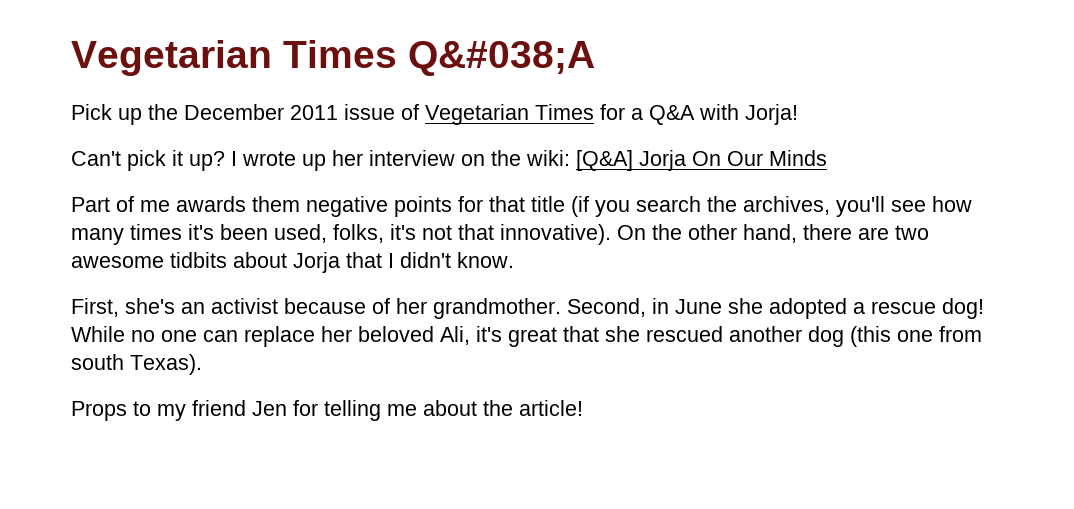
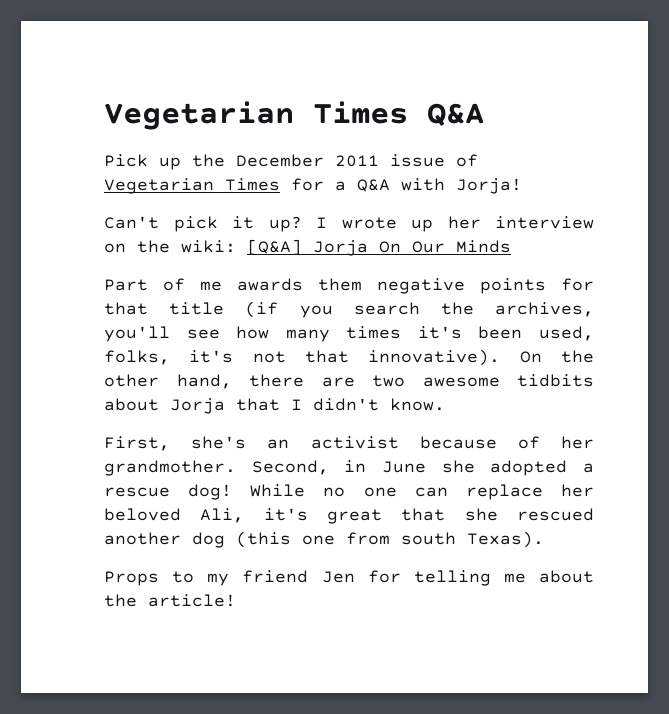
[71,40,595,76] Vegetarian Times Q&#038;A -> [104,101,484,130] Vegetarian Times Q&A

